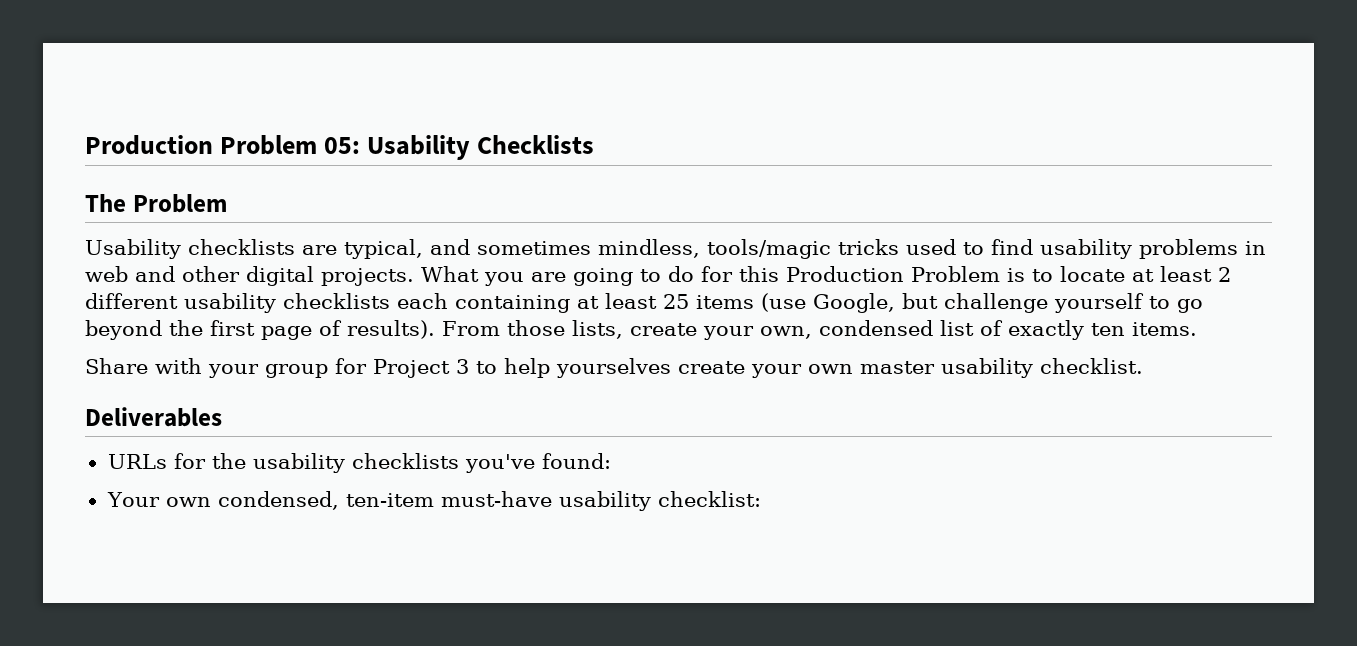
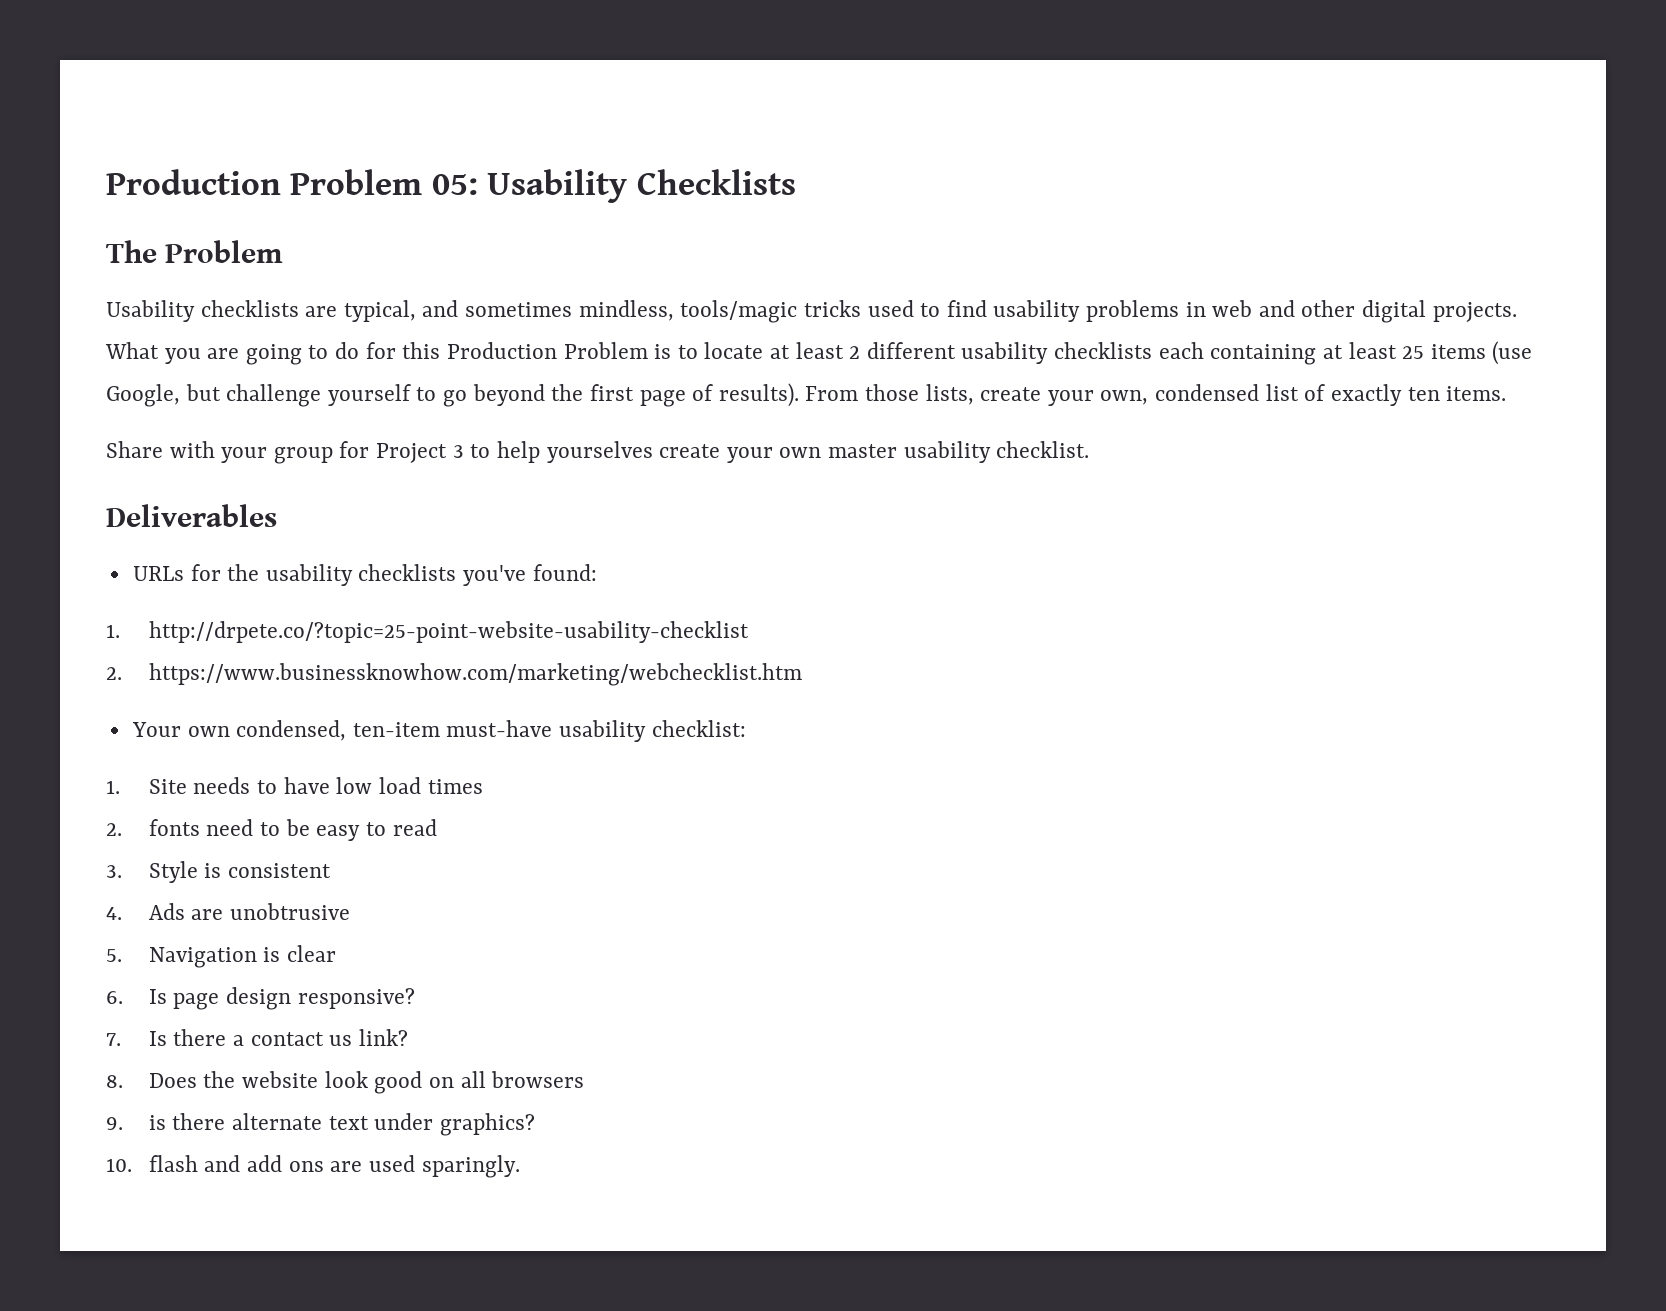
(611, 461) none -> [106,621,749,643] [106,663,802,686] // 1. http://drpete.co/?topic=25-point-website-usability-checklist // 2. https://www.businessknowhow.com/marketing/webchecklist.htm
(761, 499) none -> [106,777,483,794] [106,819,437,841] [106,861,332,883] [106,903,351,920] [106,945,337,968] [106,987,415,1010] [106,1029,408,1046] [106,1071,585,1094] [106,1113,535,1136] [106,1155,520,1178] // 1. Site needs to have low load times // 2. fonts need to be easy to read // 3. Style is consistent // 4. Ads are unobtrusive // 5. Navigation is clear // 6. Is page design responsive? // 7. Is there a contact us link? // 8. Does the website look good on all browsers // 9. is there alternate text under graphics? // 10. flash and add ons are used sparingly.

